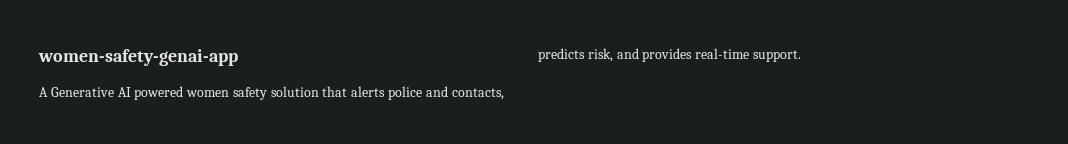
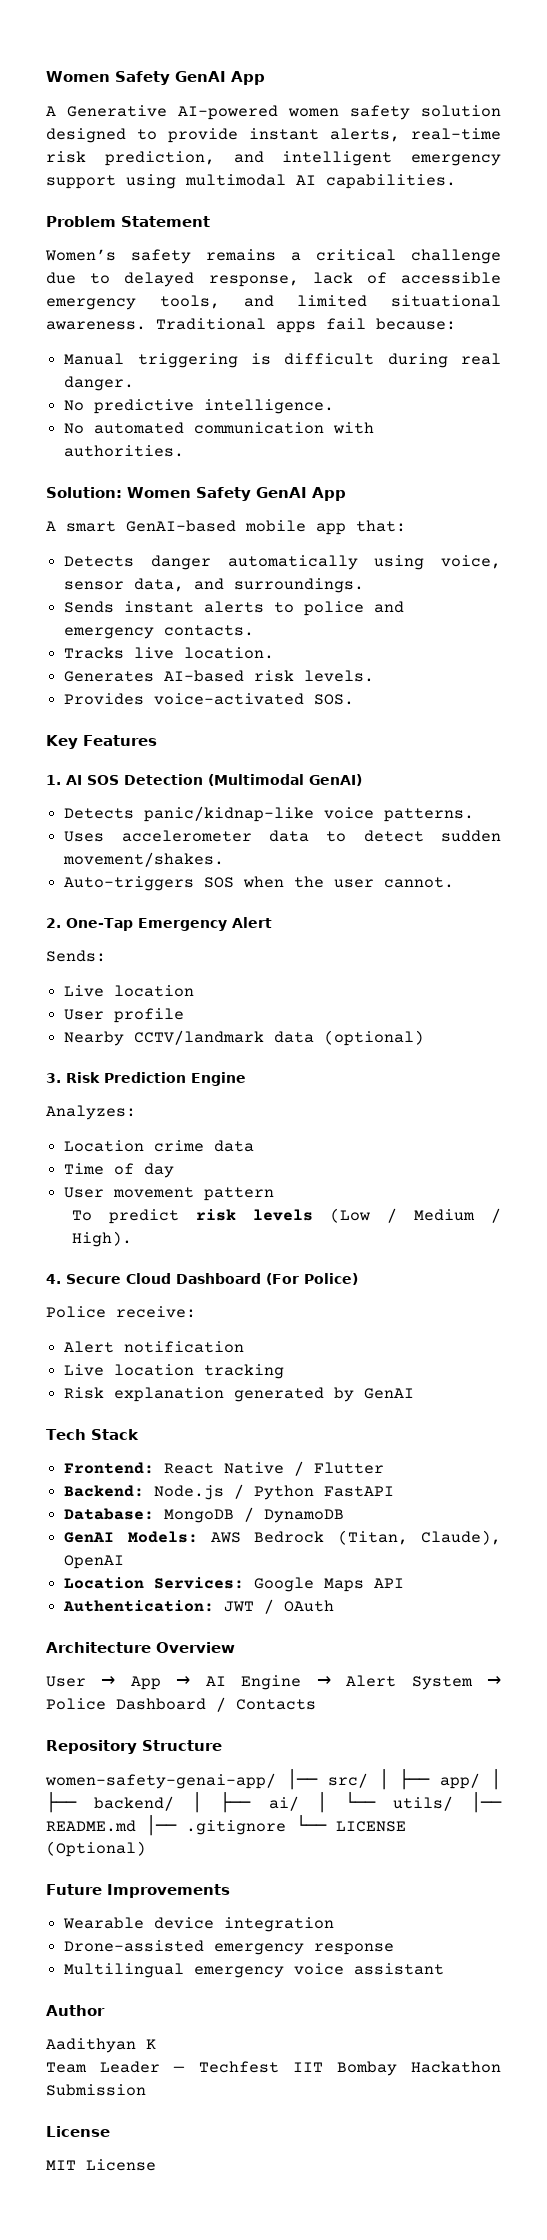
[38,49,238,66] women-safety-genai-app -> [46,71,265,85] Women Safety GenAI App
[117,86,184,100] AI powered -> [178,105,278,120] AI–powered
[322,86,504,100] [538,48,801,62] that alerts police and contacts, predicts risk, and provides real-time support. -> [46,128,501,143] [46,151,501,166] [46,174,456,189] [46,216,210,227] [45,249,501,264] [46,272,502,287] [46,295,501,310] [46,318,456,333] [64,353,501,368] [64,376,135,391] [64,399,335,414] [64,422,375,434] [64,445,185,457] [46,487,346,501] [46,520,406,535] [64,555,501,570] [64,578,365,593] [64,601,405,616] [64,625,255,639] [64,647,275,659] [64,670,375,682] [64,693,355,705] [46,735,157,749] [46,774,362,786] [64,806,475,822] [64,830,501,842] [63,852,225,867] [64,876,455,891] [46,917,272,931] [46,950,106,962] [64,985,195,997] [64,1008,185,1023] [64,1030,425,1046] [46,1072,246,1086] [46,1105,136,1120] [64,1140,255,1152] [64,1163,175,1178] [64,1187,275,1201] [72,1208,502,1224] [72,1231,133,1247] [46,1273,358,1285] [46,1306,196,1318] [64,1341,245,1353] [64,1364,285,1379] [64,1387,415,1402] [46,1429,139,1440] [64,1461,385,1476] [64,1484,395,1500] [64,1507,345,1523] [64,1530,501,1545] [64,1555,125,1569] [64,1577,405,1592] [63,1599,335,1614] [46,1642,235,1653] [46,1675,502,1690] [46,1697,316,1712] [46,1740,222,1754] [45,1769,501,1790] [46,1792,502,1813] [46,1815,406,1836] [46,1841,146,1857] [46,1884,230,1898] [63,1917,335,1932] [64,1940,395,1955] [64,1963,445,1978] [46,2005,105,2016] [46,2038,156,2053] [46,2061,501,2076] [46,2084,146,2096] [46,2126,110,2137] [46,2159,156,2171] designed to provide instant alerts, real-time risk prediction, and intelligent emergency support using multimodal AI capabilities. // Problem Statement // Women’s safety remains a critical challenge due to delayed response, lack of accessible emergency tools, and limited situational awareness. Traditional apps fail because: // Manual triggering is difficult during real danger. // No predictive intelligence. // No automated communication with authorities. // Solution: Women Safety GenAI App // A smart GenAI-based mobile app that: // Detects danger automatically using voice, sensor data, and surroundings. // Sends instant alerts to police and emergency contacts. // Tracks live location. // Generates AI-based risk levels. // Provides voice-activated SOS. // Key Features // 1. AI SOS Detection (Multimodal GenAI) // Detects panic/kidnap-like voice patterns. // Uses accelerometer data to detect sudden movement/shakes. // Auto-triggers SOS when the user cannot. // 2. One-Tap Emergency Alert // Sends: // Live location // User profile // Nearby CCTV/landmark data (optional) // 3. Risk Prediction Engine // Analyzes: // Location crime data // Time of day // User movement pattern // To predict risk levels (Low / Medium / High). // 4. Secure Cloud Dashboard (For Police) // Police receive: // Alert notification // Live location tracking // Risk explanation generated by GenAI // Tech Stack // Frontend: React Native / Flutter // Backend: Node.js / Python FastAPI // Database: MongoDB / DynamoDB // GenAI Models: AWS Bedrock (Titan, Claude), OpenAI // Location Services: Google Maps API // Authentication: JWT / OAuth // Architecture Overview // User → App → AI Engine → Alert System → Police Dashboard / Contacts // Repository Structure // women-safety-genai-app/ │── src/ │ ├── app/ │ ├── backend/ │ ├── ai/ │ └── utils/ │── README.md │── .gitignore └── LICENSE (Optional) // Future Improvements // Wearable device integration // Drone-assisted emergency response // Multilingual emergency voice assistant // Author // Aadithyan K // Team Leader — Techfest IIT Bombay Hackathon Submission // License // MIT License

